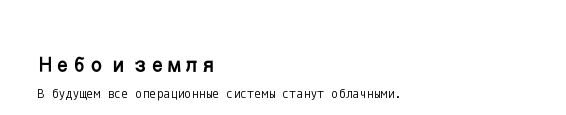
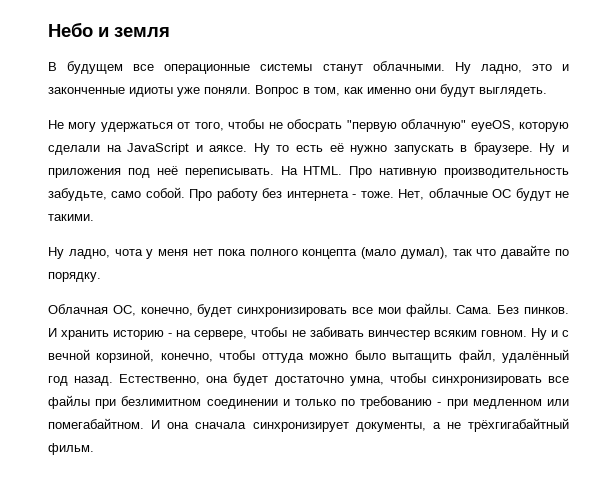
(401, 93) none -> [454,62,570,74] [48,84,547,97] [48,119,569,132] [48,142,569,155] [48,166,569,178] [48,187,569,201] [48,214,94,221] [48,245,569,259] [48,272,101,282] [48,303,570,317] [48,327,569,340] [48,349,569,363] [48,373,569,386] [48,395,569,409] [48,418,569,432] [48,443,94,455] Ну ладно, это и законченные идиоты уже поняли. Вопрос в том, как именно они будут выглядеть. // Не могу удержаться от того, чтобы не обосрать "первую облачную" eyeOS, которую сделали на JavaScript и аяксе. Ну то есть её нужно запускать в браузере. Ну и приложения под неё переписывать. На HTML. Про нативную производительность забудьте, само собой. Про работу без интернета - тоже. Нет, облачные ОС будут не такими. // Ну ладно, чота у меня нет пока полного концепта (мало думал), так что давайте по порядку. // Облачная ОС, конечно, будет синхронизировать все мои файлы. Сама. Без пинков. И хранить историю - на сервере, чтобы не забивать винчестер всяким говном. Ну и с вечной корзиной, конечно, чтобы оттуда можно было вытащить файл, удалённый год назад. Естественно, она будет достаточно умна, чтобы синхронизировать все файлы при безлимитном соединении и только по требованию - при медленном или помегабайтном. И она сначала синхронизирует документы, а не трёхгигабайтный фильм.

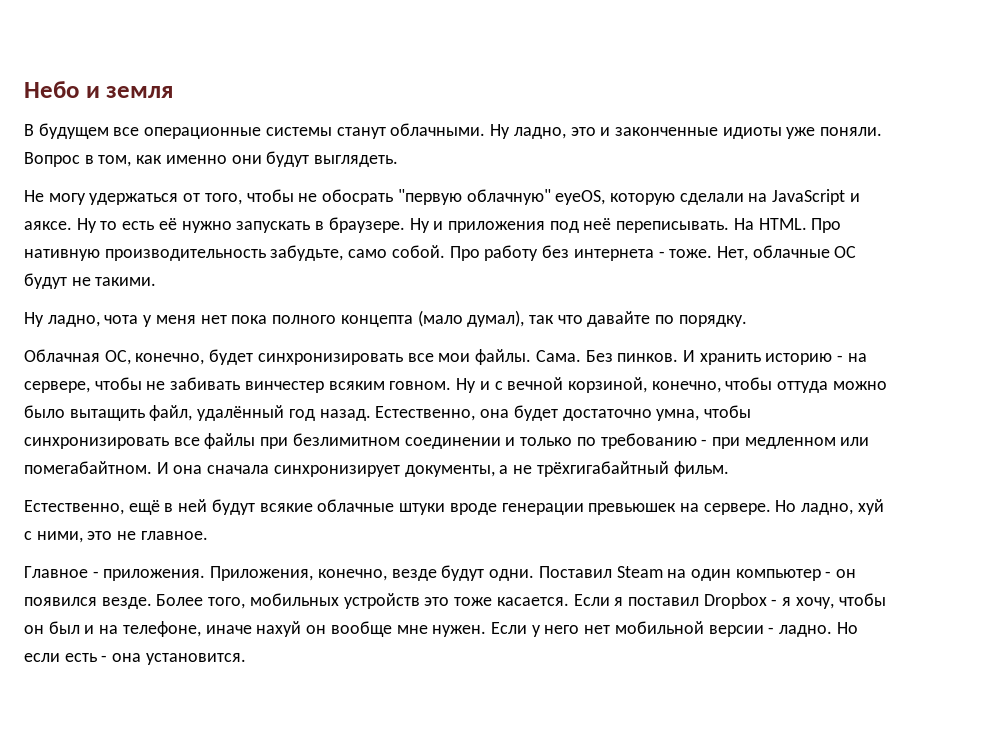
(94, 449) none -> [24,499,884,515] [24,531,208,543] [24,565,857,581] [24,593,886,609] [24,621,858,637] [24,653,246,665] // Естественно, ещё в ней будут всякие облачные штуки вроде генерации превьюшек на сервере. Но ладно, хуй с ними, это не главное. // Главное - приложения. Приложения, конечно, везде будут одни. Поставил Steam на один компьютер - он появился везде. Более того, мобильных устройств это тоже касается. Если я поставил Dropbox - я хочу, чтобы он был и на телефоне, иначе нахуй он вообще мне нужен. Если у него нет мобильной версии - ладно. Но если есть - она установится.

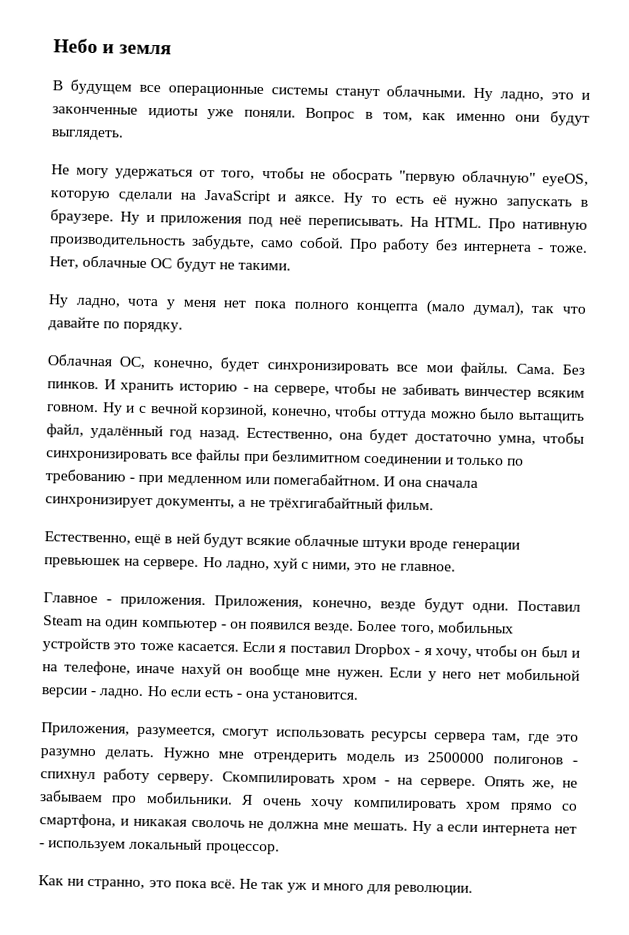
(246, 659) none -> [41,722,579,745] [40,747,578,765] [40,768,578,790] [39,790,577,814] [39,813,577,837] [39,837,280,855] [38,875,474,896] // Приложения, разумеется, смогут использовать ресурсы сервера там, где это разумно делать. Нужно мне отрендерить модель из 2500000 полигонов - спихнул работу серверу. Скомпилировать хром - на сервере. Опять же, не забываем про мобильники. Я очень хочу компилировать хром прямо со смартфона, и никакая сволочь не должна мне мешать. Ну а если интернета нет - используем локальный процессор. // Как ни странно, это пока всё. Не так уж и много для революции.

